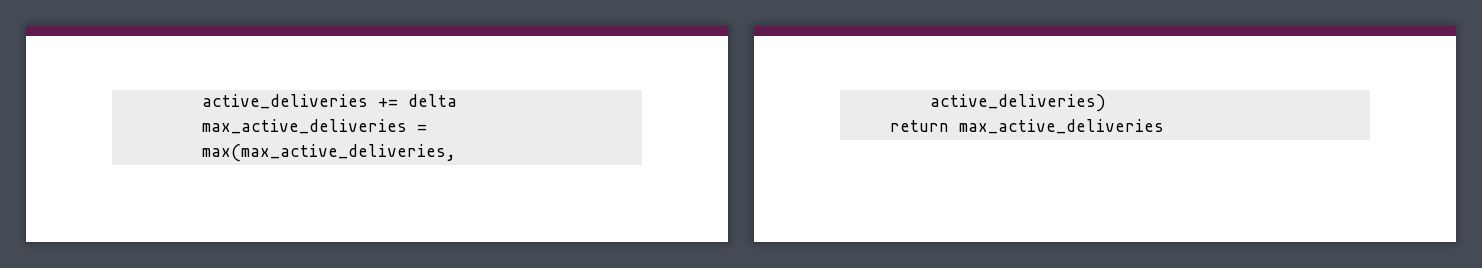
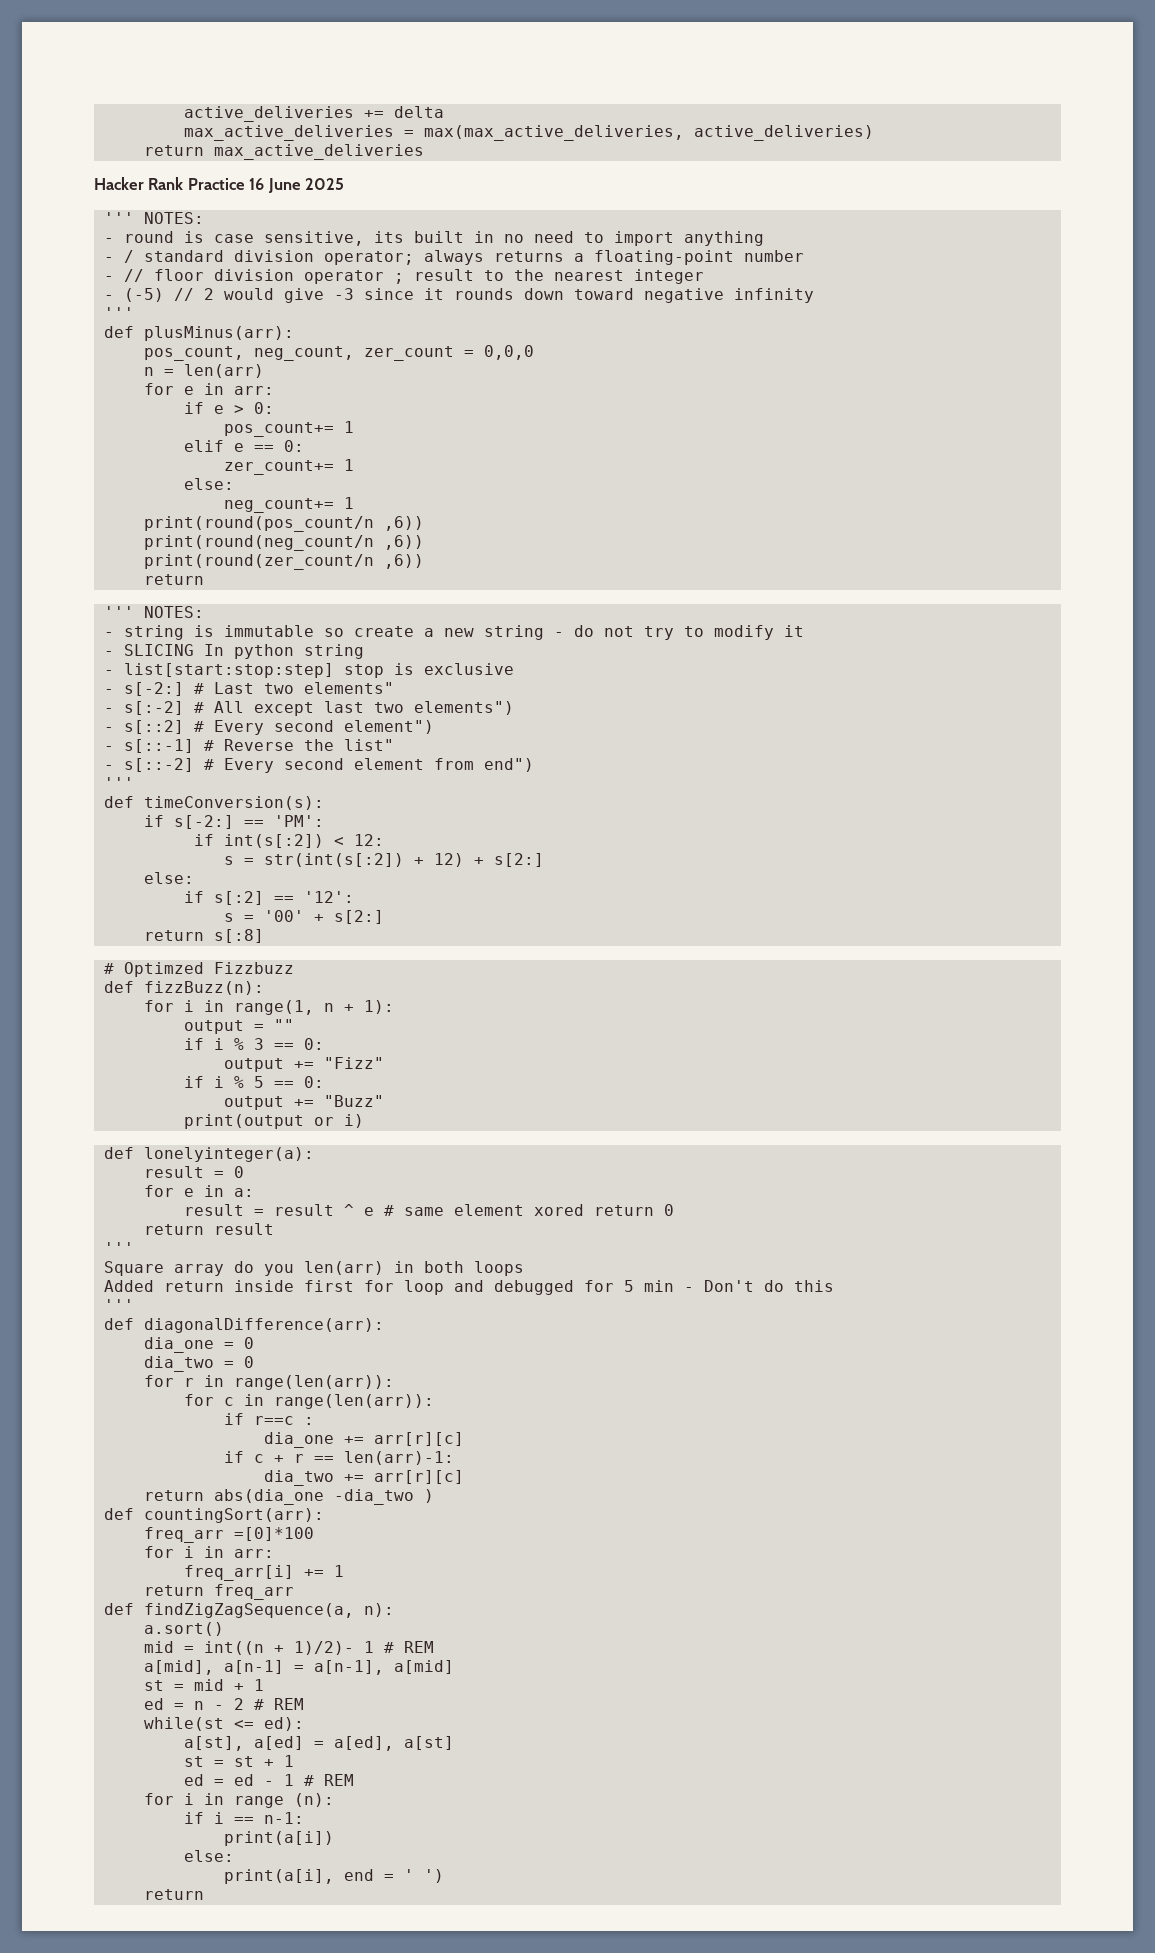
(1164, 126) none -> [94,177,345,193] [103,212,204,224] [103,231,764,246] [103,250,804,265] [103,269,704,284] [103,288,814,303] [103,307,134,319] [103,326,294,341] [143,345,534,361] [143,364,264,378] [143,383,274,395] [183,402,274,414] [223,421,354,437] [183,440,304,452] [223,459,354,475] [183,478,234,490] [223,497,354,513] [143,516,424,532] [143,535,424,551] [143,554,424,570] [143,574,204,585] [103,606,204,618] [103,625,804,640] [103,644,364,659] [103,663,514,678] [103,682,394,696] [103,701,514,716] [103,720,434,735] [103,739,394,753] [103,758,534,773] [103,777,134,789] [103,796,324,810] [143,815,324,829] [193,834,384,848] [223,853,544,867] [143,872,194,884] [183,891,354,905] [223,910,384,924] [143,929,264,943] [103,962,294,977] [103,981,264,995] [143,1000,394,1015] [183,1019,294,1034] [183,1038,324,1050] [223,1057,384,1072] [183,1076,324,1088] [223,1095,384,1110] [183,1114,364,1129] [103,1147,314,1162] [143,1166,244,1178] [143,1185,254,1197] [183,1204,674,1216] [143,1223,274,1235] [103,1242,134,1254] [103,1261,524,1276] [103,1280,834,1295] [103,1299,134,1311] [103,1318,384,1333] [143,1337,254,1353] [143,1356,254,1372] [143,1375,394,1390] [183,1394,434,1409] [223,1413,314,1425] [263,1432,464,1448] [223,1451,454,1465] [263,1470,464,1486] [143,1489,434,1505] [103,1508,324,1523] [143,1527,314,1543] [143,1546,274,1558] [183,1565,344,1581] [143,1584,294,1600] [103,1603,394,1618] [143,1622,224,1636] [143,1641,434,1655] [143,1660,454,1675] [143,1679,264,1691] [143,1698,304,1710] [143,1717,304,1731] [183,1736,454,1751] [183,1755,294,1767] [183,1774,354,1786] [143,1793,334,1808] [183,1812,304,1824] [223,1831,334,1846] [183,1850,234,1862] [223,1869,444,1884] [143,1889,204,1900] // Hacker Rank Practice 16 June 2025 // ''' NOTES: // - round is case sensitive, its built in no need to import anything // - / standard division operator; always returns a floating-point number // - // floor division operator ; result to the nearest integer // - (-5) // 2 would give -3 since it rounds down toward negative infinity // ''' // def plusMinus(arr): // pos_count, neg_count, zer_count = 0,0,0 // n = len(arr) // for e in arr: // if e > 0: // pos_count+= 1 // elif e == 0: // zer_count+= 1 // else: // neg_count+= 1 // print(round(pos_count/n ,6)) // print(round(neg_count/n ,6)) // print(round(zer_count/n ,6)) // return // ''' NOTES: // - string is immutable so create a new string - do not try to modify it // - SLICING In python string // - list[start:stop:step] stop is exclusive // - s[-2:] # Last two elements" // - s[:-2] # All except last two elements") // - s[::2] # Every second element") // - s[::-1] # Reverse the list" // - s[::-2] # Every second element from end") // ''' // def timeConversion(s): // if s[-2:] == 'PM': // if int(s[:2]) < 12: // s = str(int(s[:2]) + 12) + s[2:] // else: // if s[:2] == '12': // s = '00' + s[2:] // return s[:8] // # Optimzed Fizzbuzz // def fizzBuzz(n): // for i in range(1, n + 1): // output = "" // if i % 3 == 0: // output += "Fizz" // if i % 5 == 0: // output += "Buzz" // print(output or i) // def lonelyinteger(a): // result = 0 // for e in a: // result = result ^ e # same element xored return 0 // return result // ''' // Square array do you len(arr) in both loops // Added return inside first for loop and debugged for 5 min - Don't do this // ''' // def diagonalDifference(arr): // dia_one = 0 // dia_two = 0 // for r in range(len(arr)): // for c in range(len(arr)): // if r==c : // dia_one += arr[r][c] // if c + r == len(arr)-1: // dia_two += arr[r][c] // return abs(dia_one -dia_two ) // def countingSort(arr): // freq_arr =[0]*100 // for i in arr: // freq_arr[i] += 1 // return freq_arr // def findZigZagSequence(a, n): // a.sort() // mid = int((n + 1)/2)- 1 # REM // a[mid], a[n-1] = a[n-1], a[mid] // st = mid + 1 // ed = n - 2 # REM // while(st <= ed): // a[st], a[ed] = a[ed], a[st] // st = st + 1 // ed = ed - 1 # REM // for i in range (n): // if i == n-1: // print(a[i]) // else: // print(a[i], end = ' ') // return

